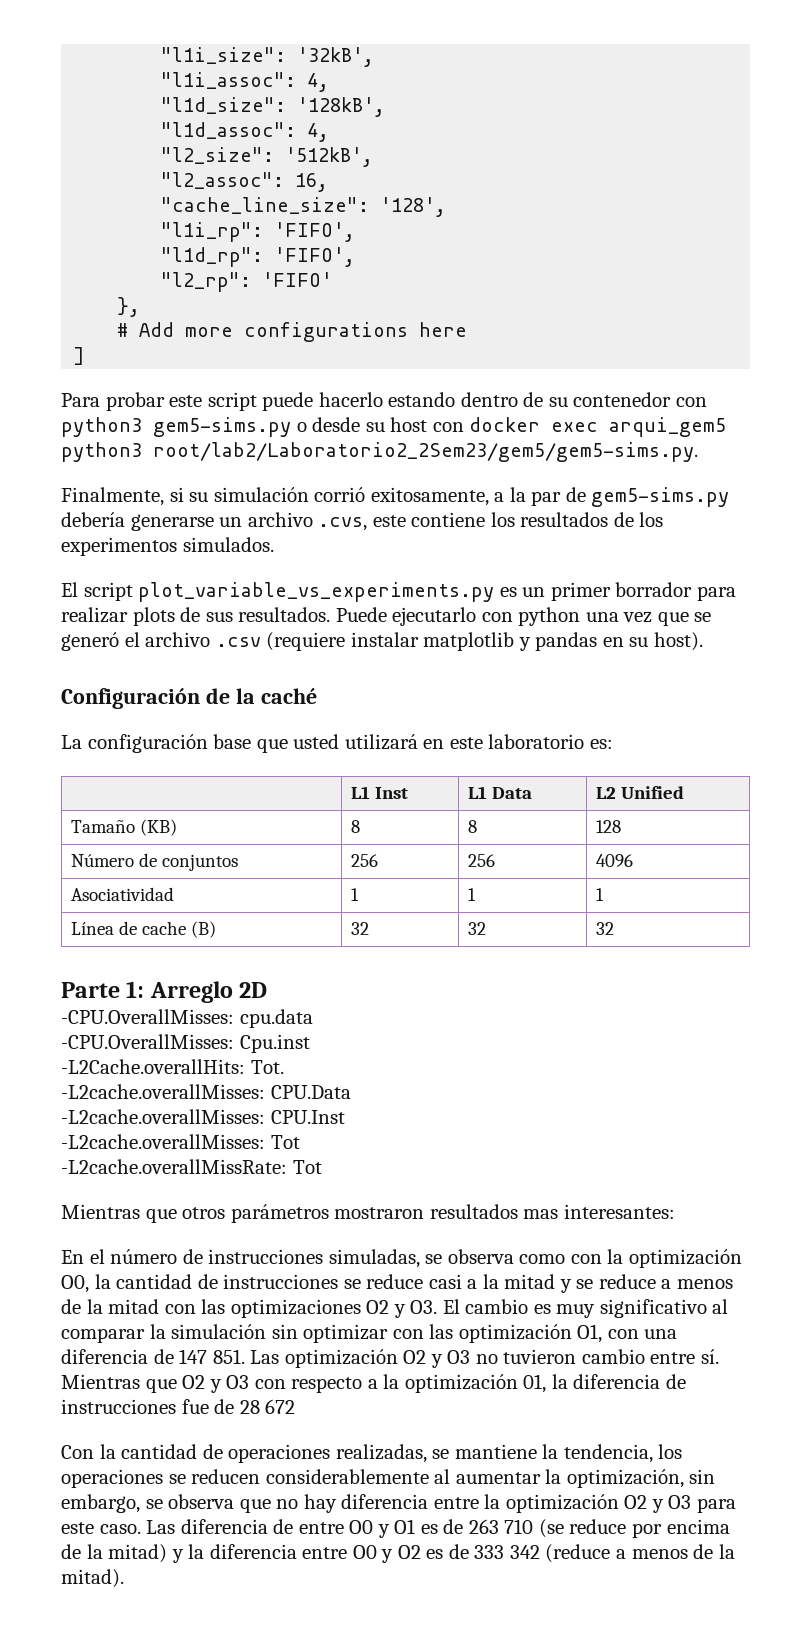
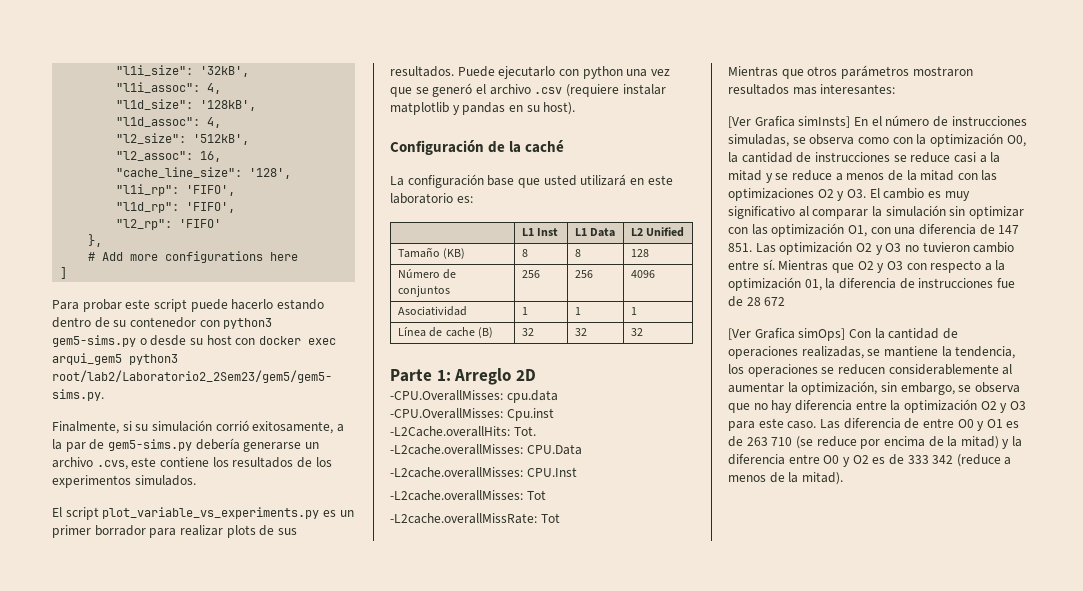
(675, 1211) none -> [728,116,851,128] [Ver Grafica simInsts]
(296, 1406) none -> [728,328,846,341] [Ver Grafica simOps]

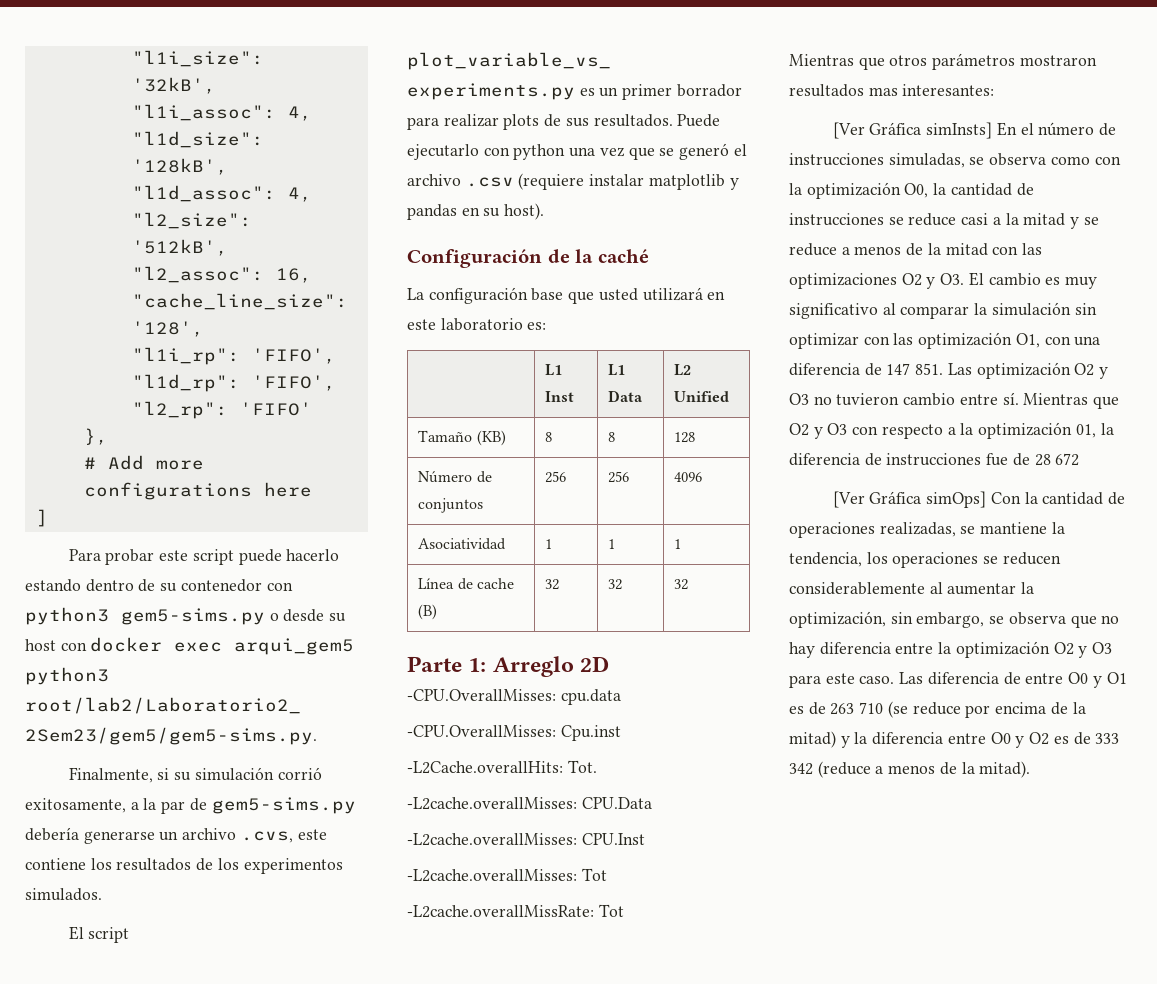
[754,116,795,127] Grafica -> [869,122,922,135] Gráfica
[754,328,795,339] Grafica -> [869,491,922,504] Gráfica

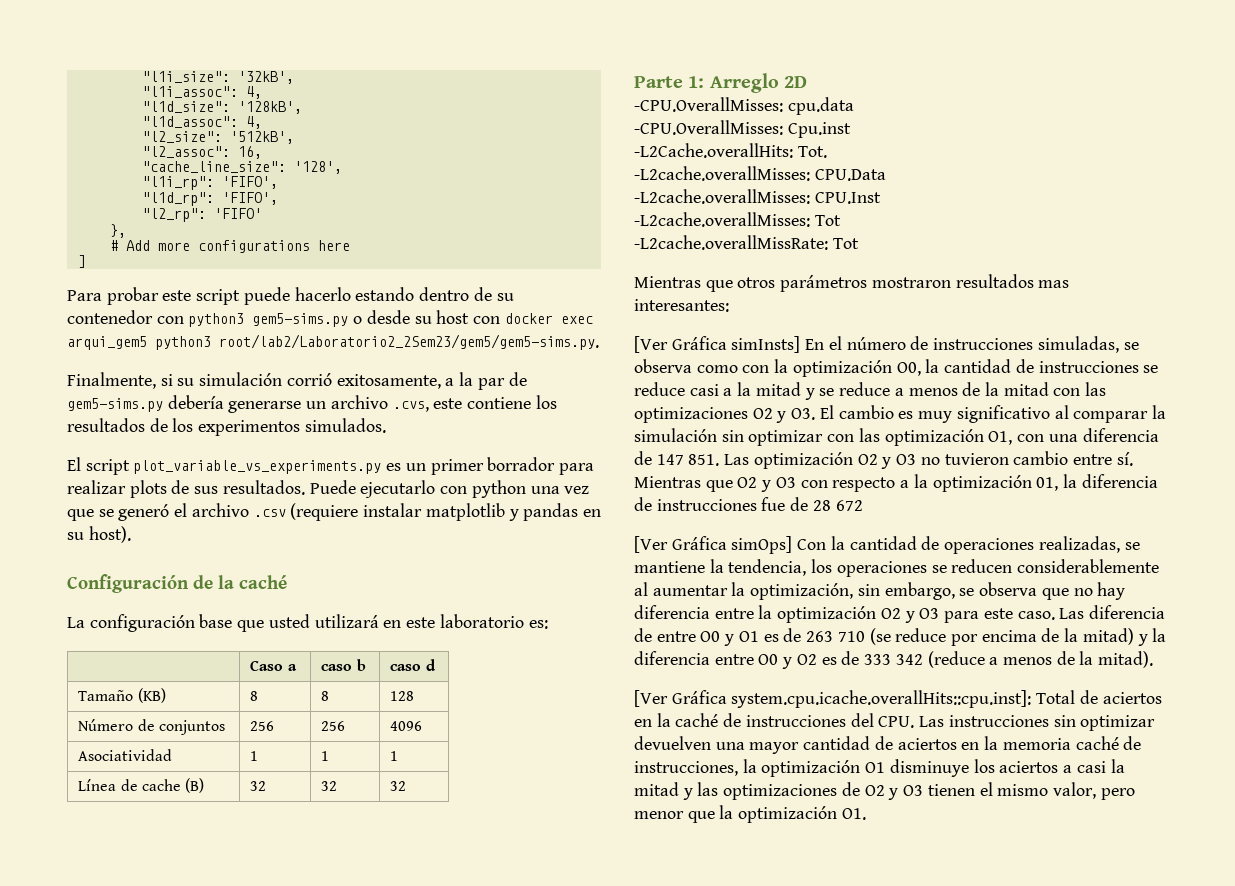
[545,364,563,376] [545,391,575,402] [608,364,626,376] [608,390,644,402] [674,364,692,376] [674,391,730,402] L1 Inst | L1 Data | L2 Unified -> [250,660,297,671] [321,659,366,671] [390,659,436,671] Caso a | caso b | caso d
(1031, 769) none -> [634,690,1162,708] [634,713,1156,731] [634,736,1142,754] [634,759,1125,777] [634,782,1135,800] [634,805,866,823] // [Ver Gráfica system.cpu.icache.overallHits::cpu.inst]: Total de aciertos en la caché de instrucciones del CPU. Las instrucciones sin optimizar devuelven una mayor cantidad de aciertos en la memoria caché de instrucciones, la optimización O1 disminuye los aciertos a casi la mitad y las optimizaciones de O2 y O3 tienen el mismo valor, pero menor que la optimización O1.

